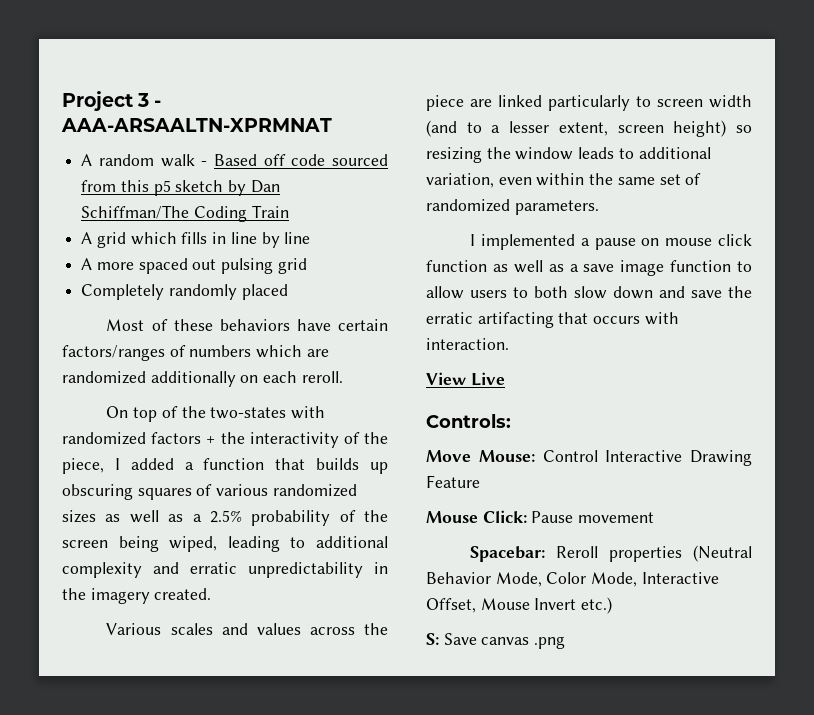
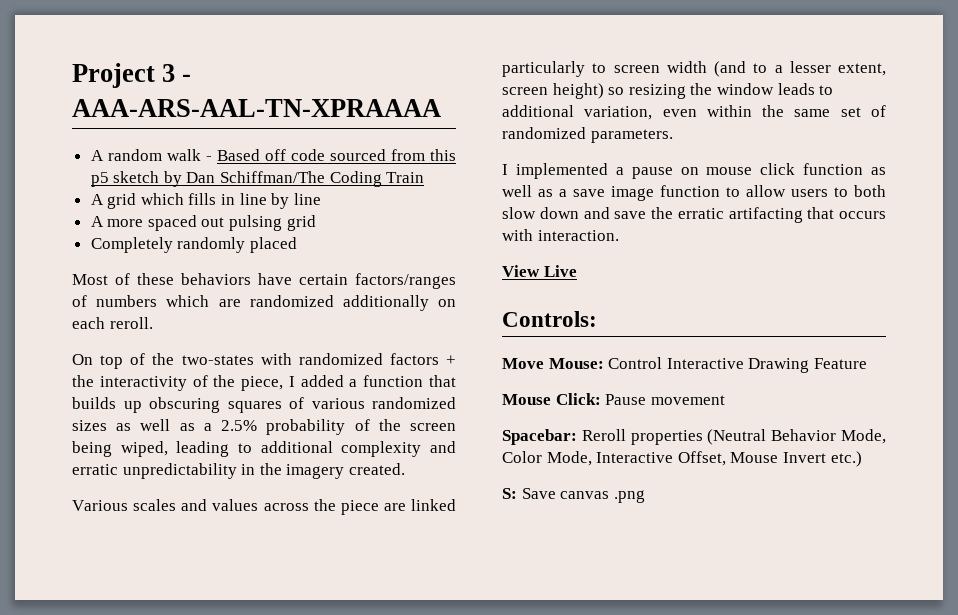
[61,118,332,132] AAA-ARSAALTN-XPRMNAT -> [72,99,441,117] AAA-ARS-AAL-TN-XPRAAAA

